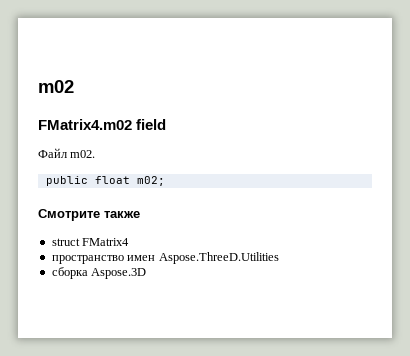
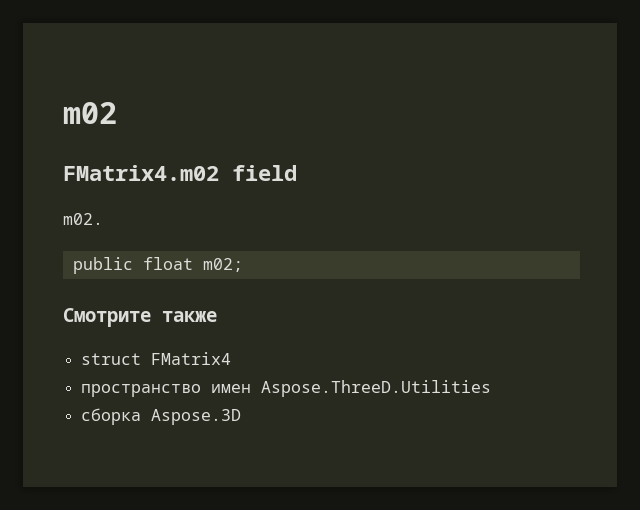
[38,148,67,158] Файл -> (297, 173) none

